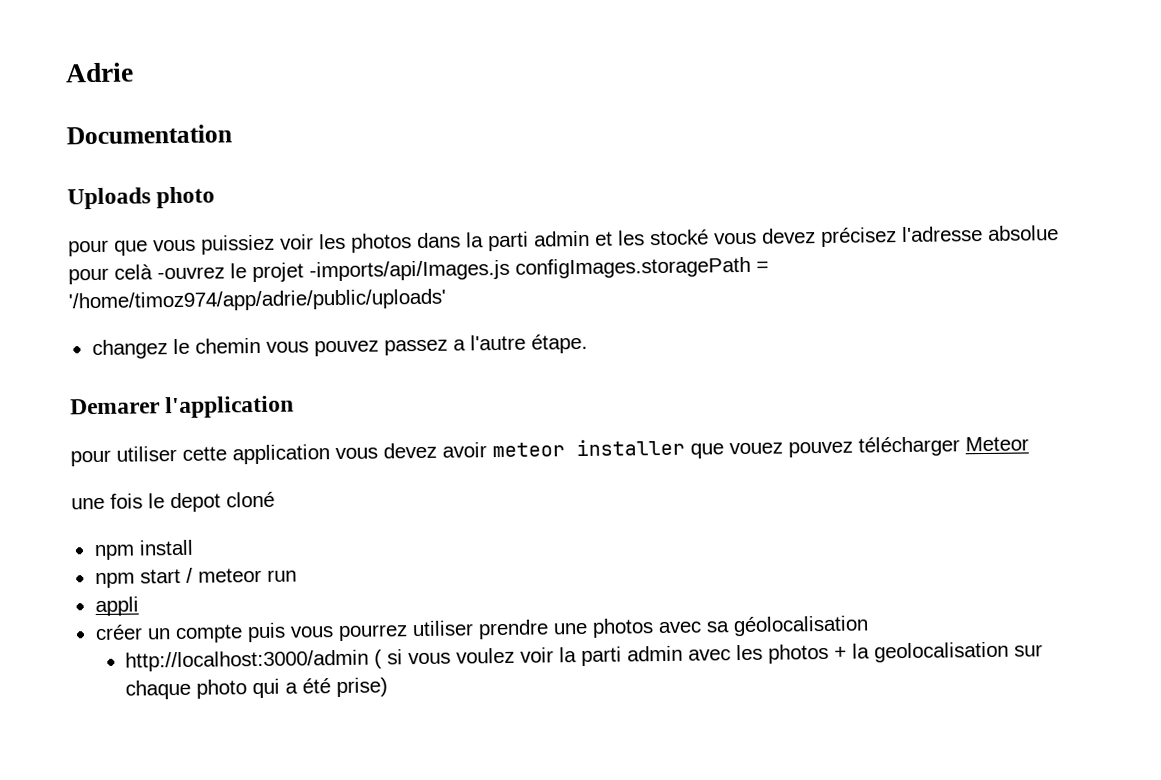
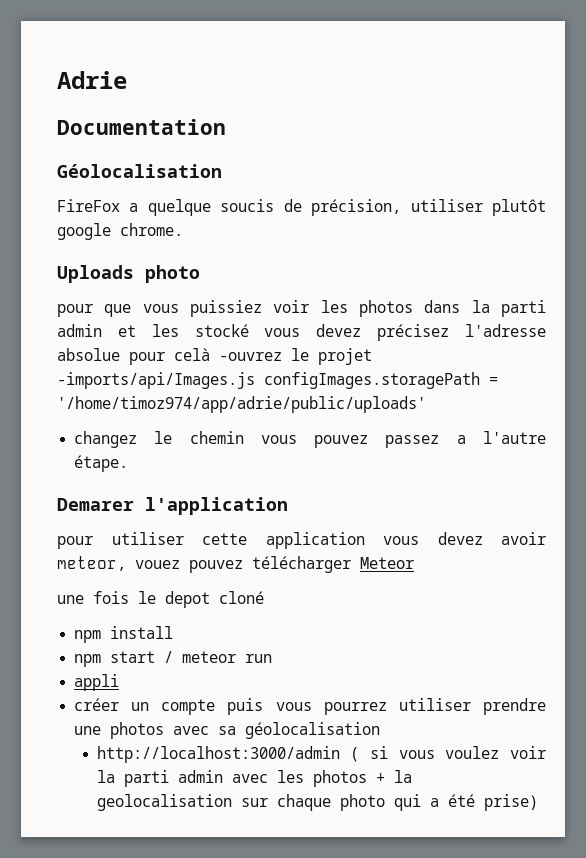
(232, 134) none -> [57,164,222,178] [57,199,546,216] [57,223,183,240] // Géolocalisation // FireFox a quelque soucis de précision, utiliser plutôt google chrome.
[492,438,724,459] meteor installer que -> [57,556,126,571] meteor,

